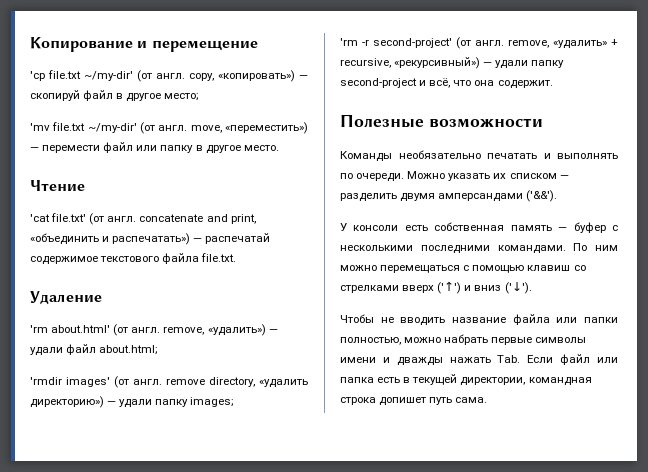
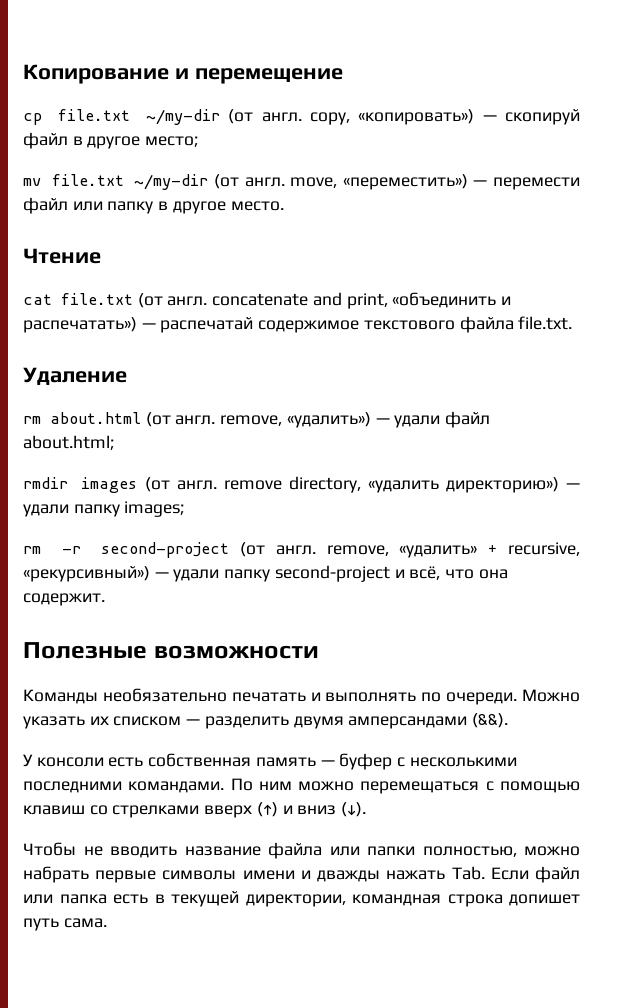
[30,70,133,81] 'cp file.txt ~/my-dir' -> [23,109,220,125] cp file.txt ~/my-dir
[30,122,137,133] 'mv file.txt ~/my-dir' -> [23,174,209,190] mv file.txt ~/my-dir
[30,213,87,222] 'cat file.txt' -> [23,293,133,305] cat file.txt
[30,325,111,333] 'rm about.html' -> [23,412,141,424] rm about.html
[30,377,110,387] 'rmdir images' -> [23,477,138,493] rmdir images
[340,38,452,48] 'rm -r second-project' -> [23,542,230,558] rm -r second-project
[526,190,558,202] ('&&'). -> [472,713,509,728] (&&).
[437,282,462,294] ('↑') -> [256,802,278,817] (↑)
[504,282,532,294] ('↓'). -> [341,802,367,817] (↓).

